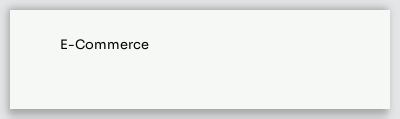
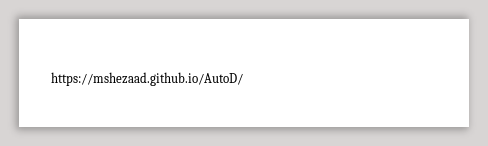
[60,39,149,50] E-Commerce -> [51,72,243,86] https://mshezaad.github.io/AutoD/

